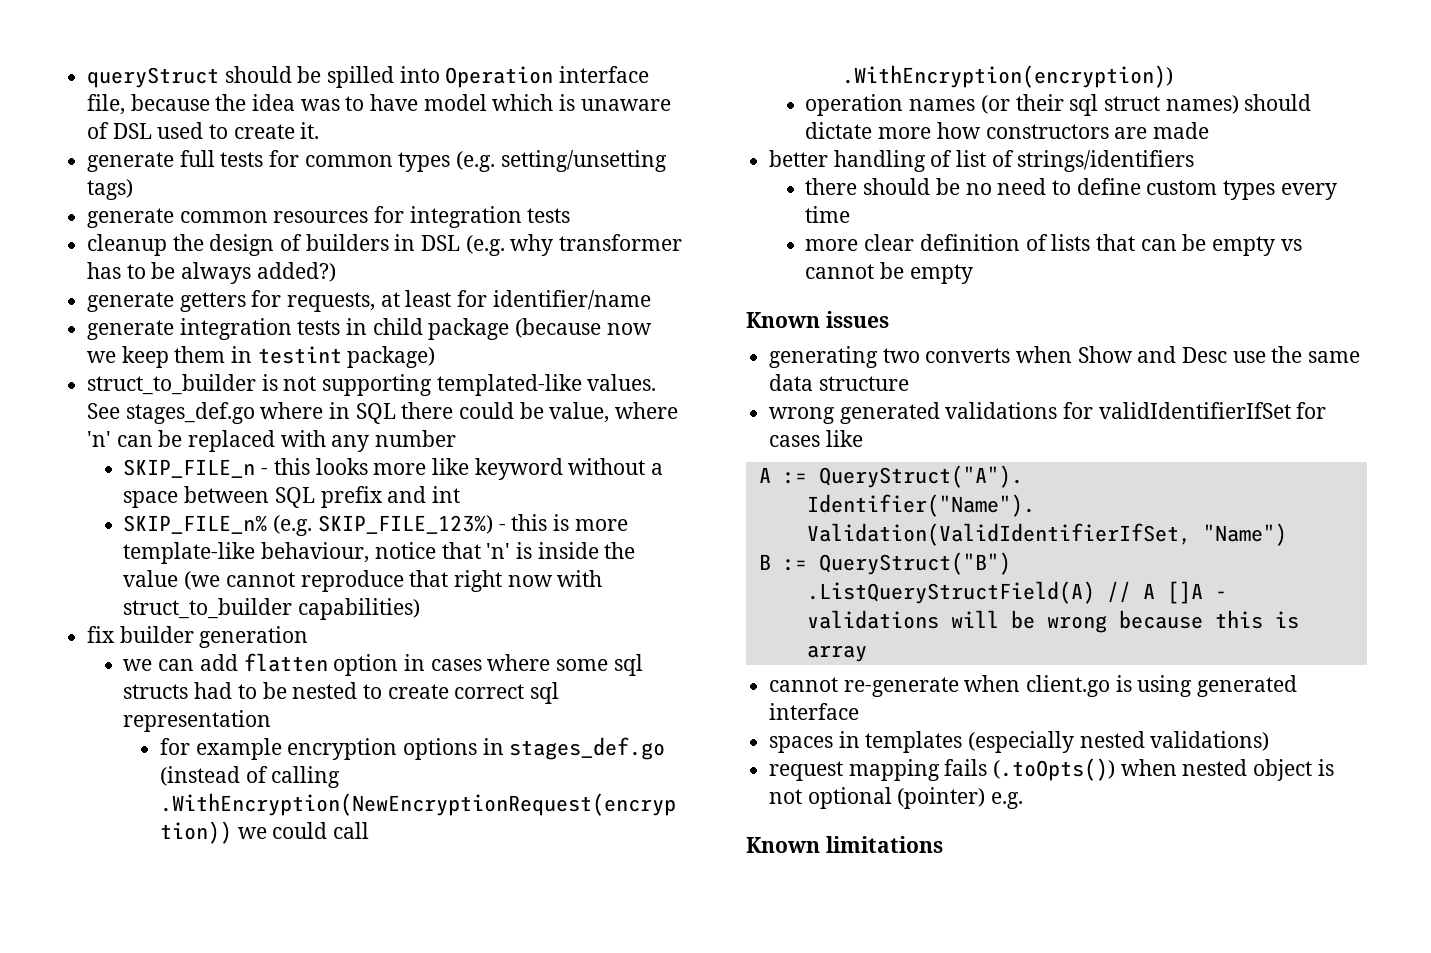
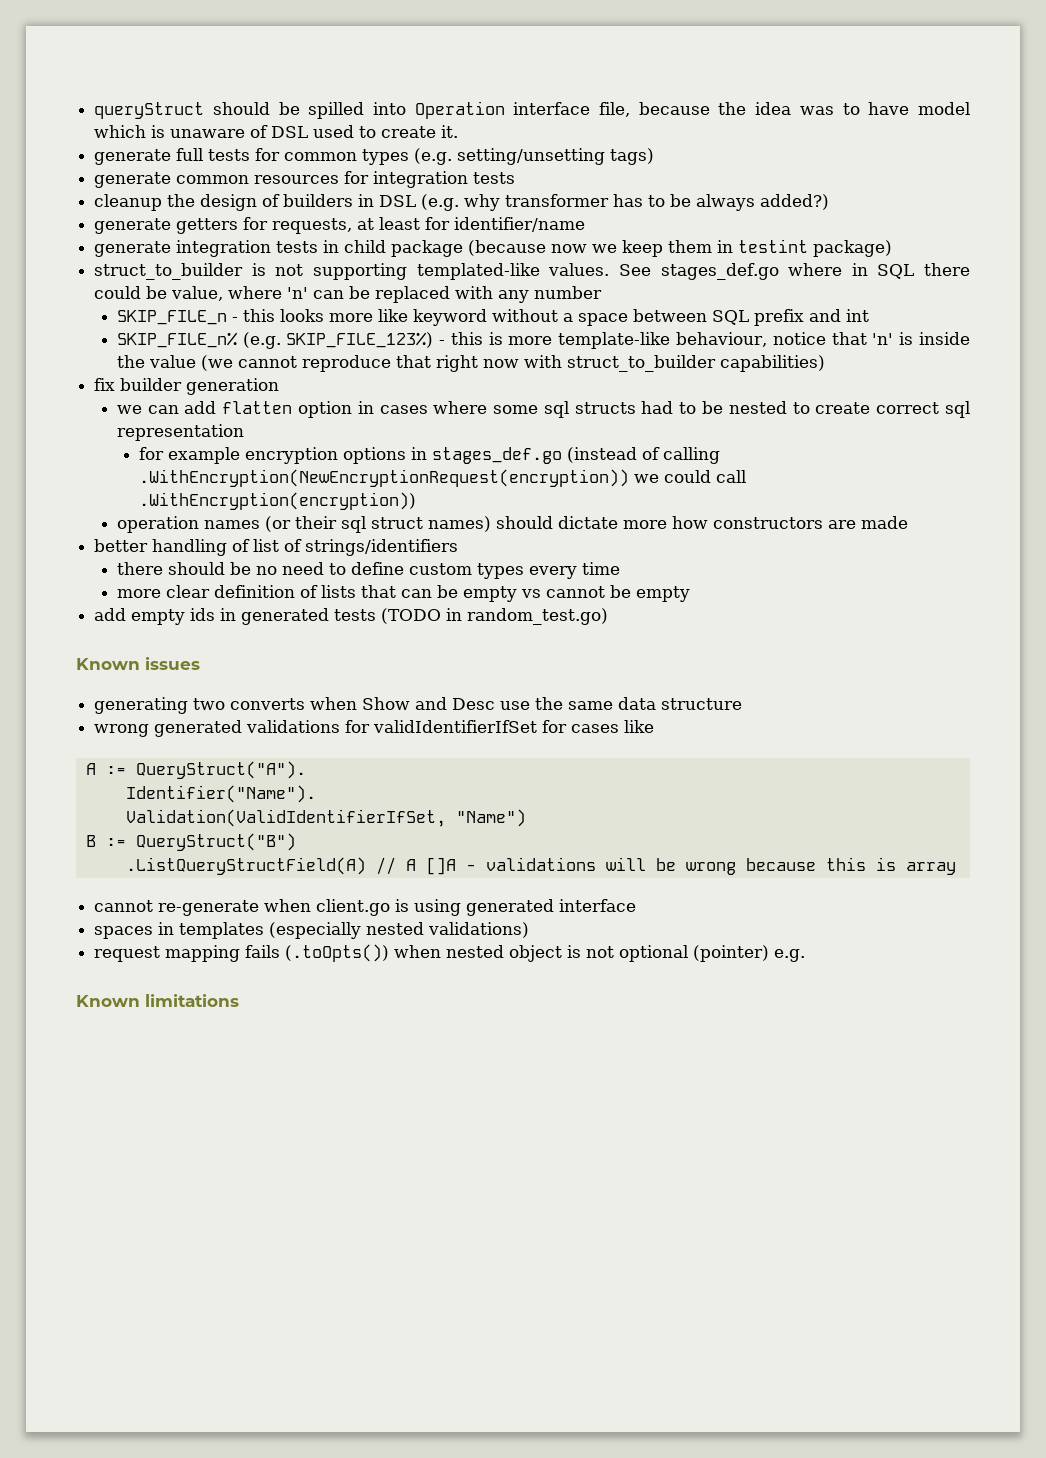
(973, 274) none -> [94,608,609,625] // add empty ids in generated tests (TODO in random_test.go)

